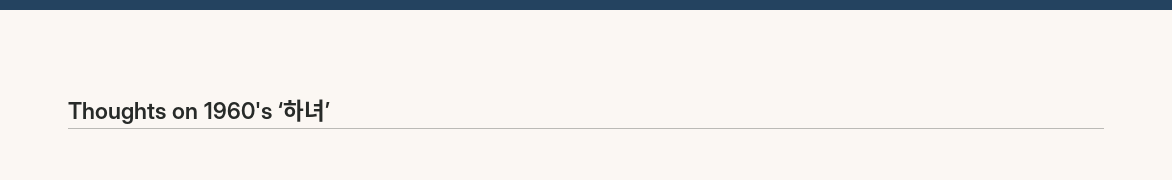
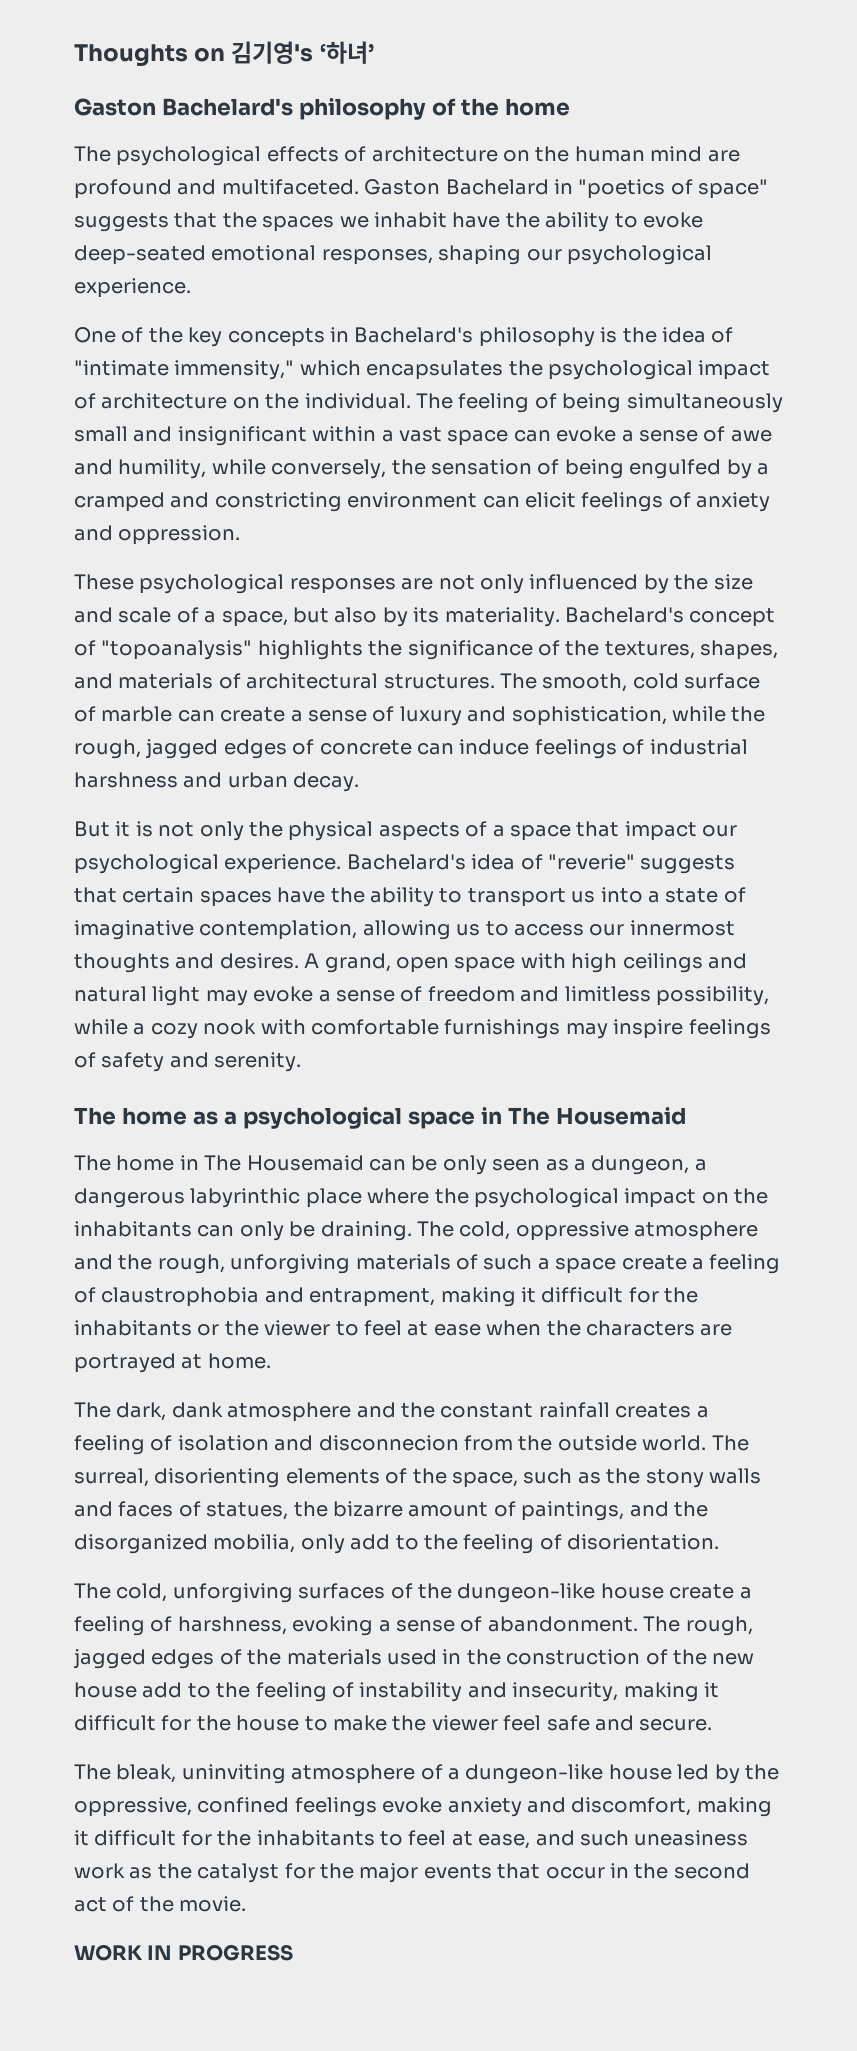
[204,102,273,120] 1960's -> [231,41,314,64] 김기영's
(331, 110) none -> [74,98,570,120] [74,146,740,166] [74,179,769,199] [74,212,703,232] [74,245,712,265] [74,278,191,298] [74,327,734,347] [74,360,771,380] [74,393,783,413] [74,426,772,446] [74,459,769,479] [74,492,771,512] [74,525,241,545] [74,574,753,594] [74,607,776,627] [74,640,779,660] [74,673,761,692] [74,706,766,726] [74,739,748,759] [74,772,360,792] [74,821,738,841] [74,854,736,874] [74,887,746,907] [74,920,735,940] [74,953,747,973] [74,986,769,1006] [74,1019,771,1039] [74,1052,302,1072] [74,1107,686,1129] [74,1155,707,1175] [74,1188,769,1208] [74,1221,759,1241] [74,1254,781,1274] [74,1287,699,1307] [74,1320,733,1336] [74,1353,271,1373] [74,1402,709,1422] [74,1435,749,1455] [74,1468,761,1488] [74,1501,708,1521] [74,1534,720,1554] [74,1583,752,1603] [74,1616,753,1636] [73,1649,755,1669] [74,1682,719,1702] [74,1715,713,1731] [74,1764,779,1784] [74,1797,772,1817] [74,1830,749,1849] [74,1863,750,1883] [74,1896,247,1912] [74,1944,293,1961] // Gaston Bachelard's philosophy of the home // The psychological effects of architecture on the human mind are profound and multifaceted. Gaston Bachelard in "poetics of space" suggests that the spaces we inhabit have the ability to evoke deep-seated emotional responses, shaping our psychological experience. // One of the key concepts in Bachelard's philosophy is the idea of "intimate immensity," which encapsulates the psychological impact of architecture on the individual. The feeling of being simultaneously small and insignificant within a vast space can evoke a sense of awe and humility, while conversely, the sensation of being engulfed by a cramped and constricting environment can elicit feelings of anxiety and oppression. // These psychological responses are not only influenced by the size and scale of a space, but also by its materiality. Bachelard's concept of "topoanalysis" highlights the significance of the textures, shapes, and materials of architectural structures. The smooth, cold surface of marble can create a sense of luxury and sophistication, while the rough, jagged edges of concrete can induce feelings of industrial harshness and urban decay. // But it is not only the physical aspects of a space that impact our psychological experience. Bachelard's idea of "reverie" suggests that certain spaces have the ability to transport us into a state of imaginative contemplation, allowing us to access our innermost thoughts and desires. A grand, open space with high ceilings and natural light may evoke a sense of freedom and limitless possibility, while a cozy nook with comfortable furnishings may inspire feelings of safety and serenity. // The home as a psychological space in The Housemaid // The home in The Housemaid can be only seen as a dungeon, a dangerous labyrinthic place where the psychological impact on the inhabitants can only be draining. The cold, oppressive atmosphere and the rough, unforgiving materials of such a space create a feeling of claustrophobia and entrapment, making it difficult for the inhabitants or the viewer to feel at ease when the characters are portrayed at home. // The dark, dank atmosphere and the constant rainfall creates a feeling of isolation and disconnecion from the outside world. The surreal, disorienting elements of the space, such as the stony walls and faces of statues, the bizarre amount of paintings, and the disorganized mobilia, only add to the feeling of disorientation. // The cold, unforgiving surfaces of the dungeon-like house create a feeling of harshness, evoking a sense of abandonment. The rough, jagged edges of the materials used in the construction of the new house add to the feeling of instability and insecurity, making it difficult for the house to make the viewer feel safe and secure. // The bleak, uninviting atmosphere of a dungeon-like house led by the oppressive, confined feelings evoke anxiety and discomfort, making it difficult for the inhabitants to feel at ease, and such uneasiness work as the catalyst for the major events that occur in the second act of the movie. // WORK IN PROGRESS

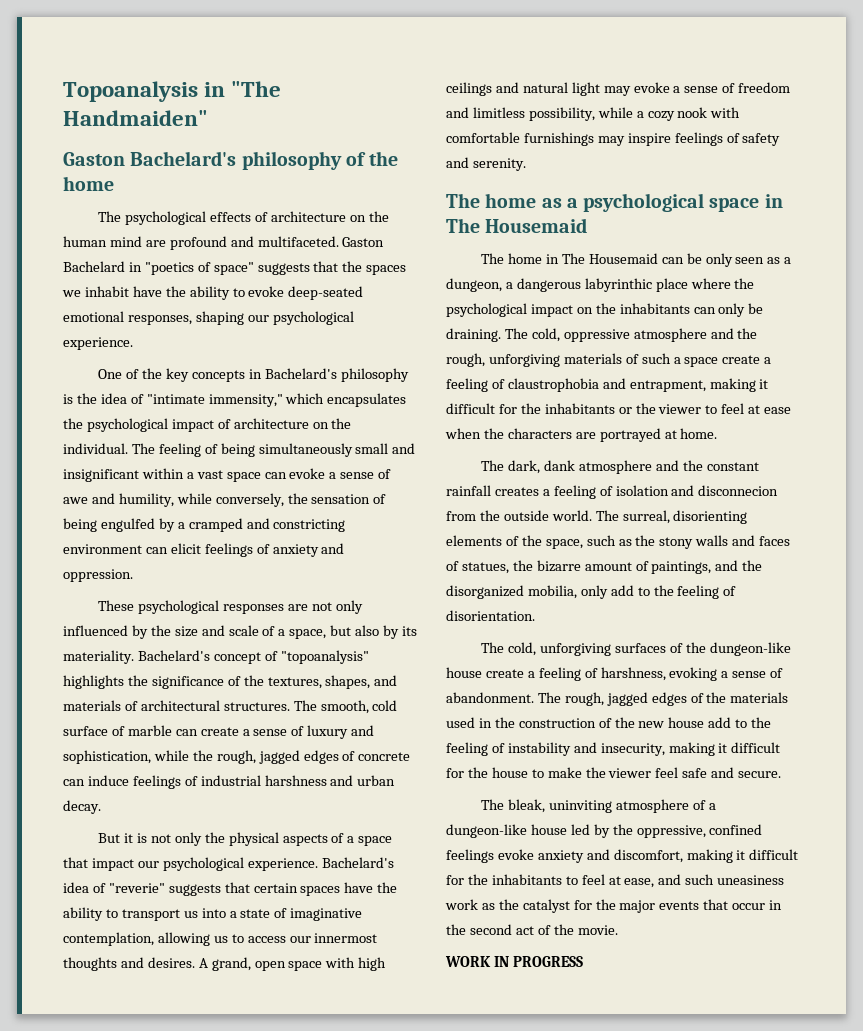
[74,41,374,67] Thoughts on 김기영's ‘하녀’ -> [63,81,282,102] [63,110,208,126] Topoanalysis in "The Handmaiden"

